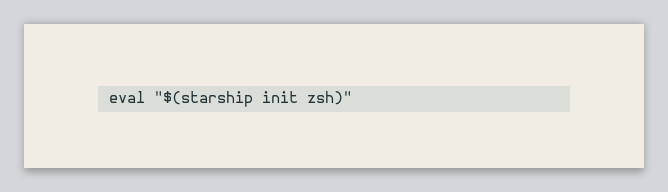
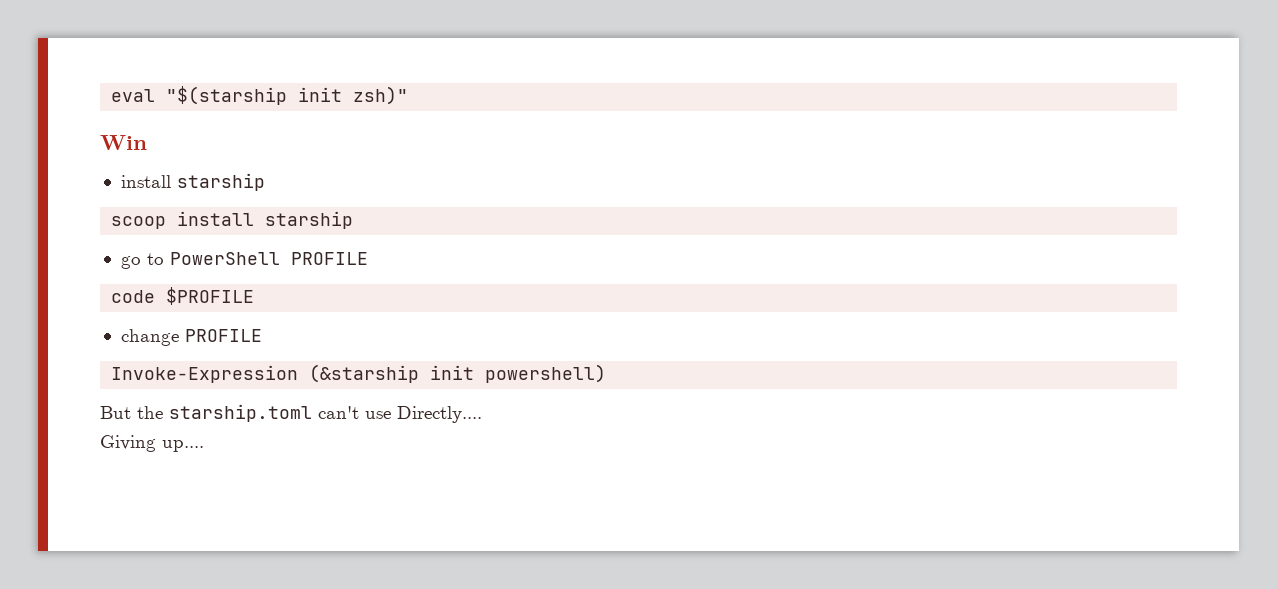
(352, 98) none -> [100,135,147,150] [120,173,265,191] [111,211,354,229] [120,252,368,269] [111,287,255,305] [120,329,262,346] [111,364,607,383] [100,404,482,423] [100,435,204,452] // Win // install starship // scoop install starship // go to PowerShell PROFILE // code $PROFILE // change PROFILE // Invoke-Expression (&starship init powershell) // But the starship.toml can't use Directly.... // Giving up....

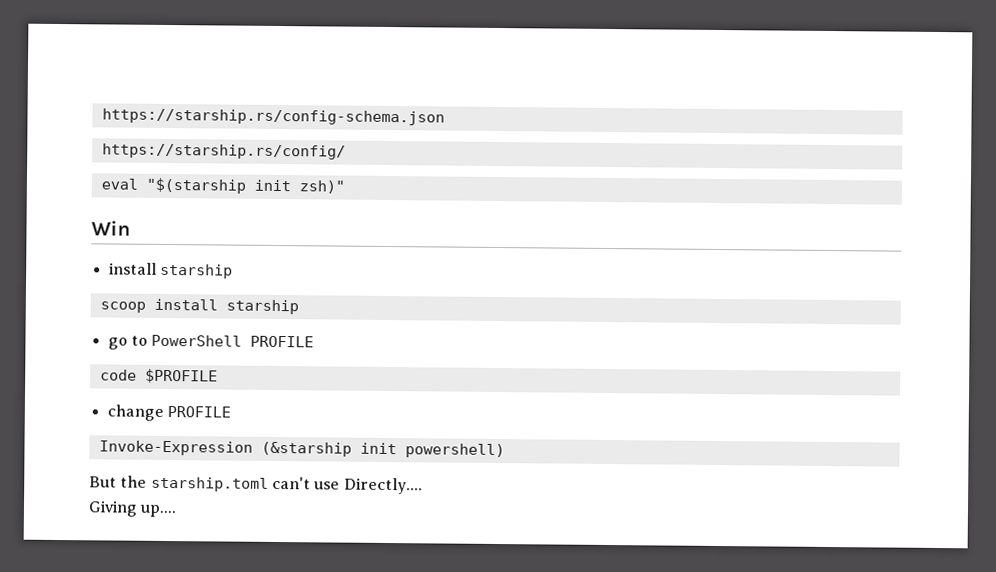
(111, 95) none -> [101,108,445,126] [101,143,346,160] https://starship.rs/config-schema.json // https://starship.rs/config/ //

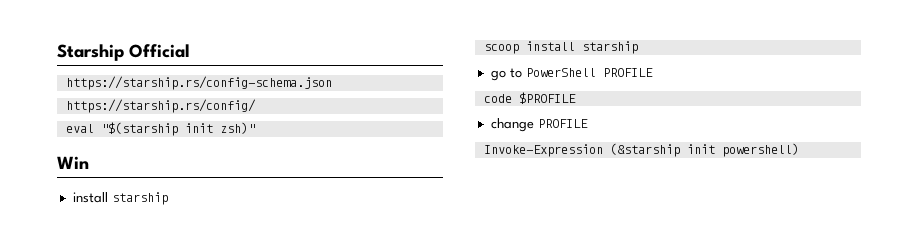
(101, 117) none -> [57,44,190,61] Starship Official //
[89,475,423,495] [88,500,177,518] // But the starship.toml can't use Directly.... // Giving up.... -> (799, 150) none

